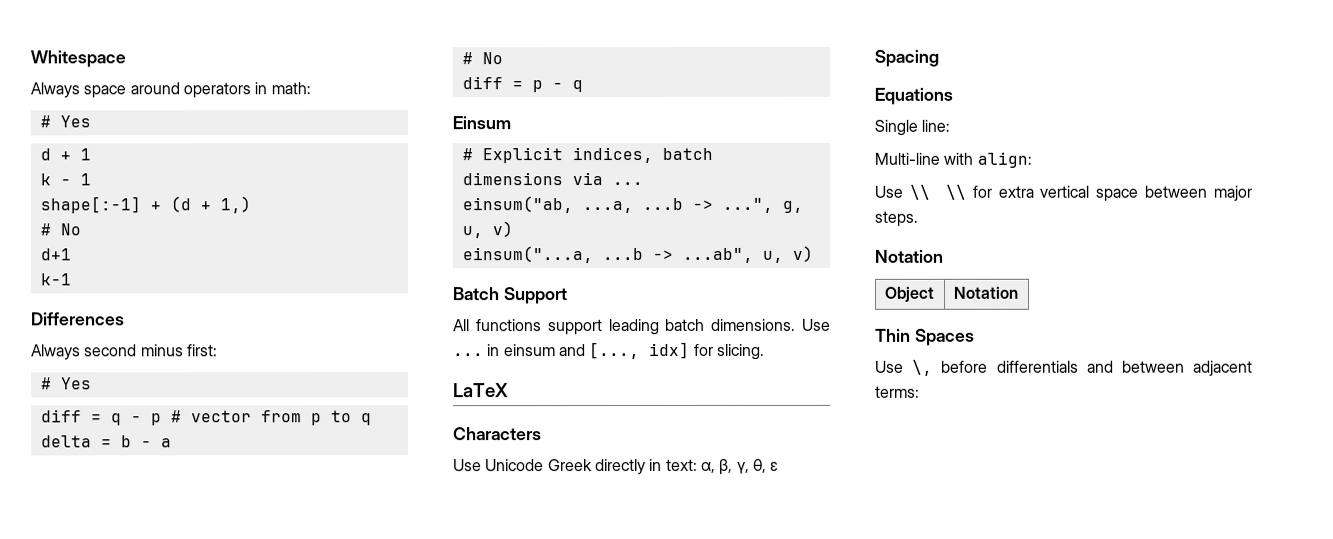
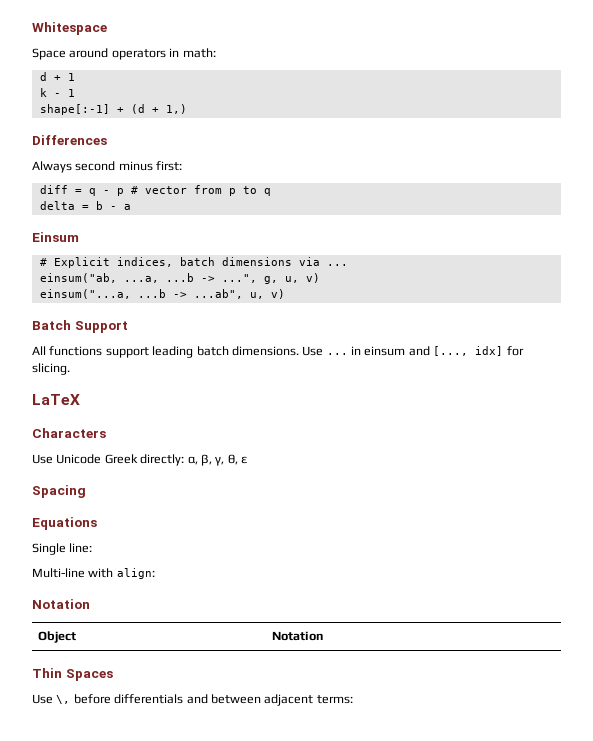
[30,82,127,99] Always space -> [32,48,66,60] Space
[39,115,91,128] // # Yes -> (216, 53) none
[39,223,81,236] [39,248,71,261] [40,273,72,286] // # No // d+1 // k-1 -> (187, 109) none
[40,377,92,390] // # Yes -> (183, 166) none
[461,52,503,65] [461,76,583,93] // # No // diff = p - q -> (131, 207) none
[594,458,698,476] directly in text: -> [140,454,185,466] directly:
[874,184,1252,202] [874,210,918,227] // Use \\ \\ for extra vertical space between major steps. -> (155, 573) none

